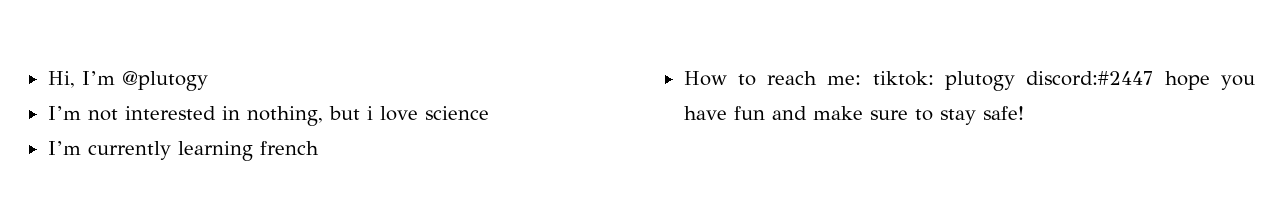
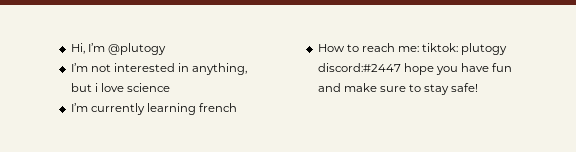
[246,106,323,126] nothing, -> [192,63,248,75] anything,

